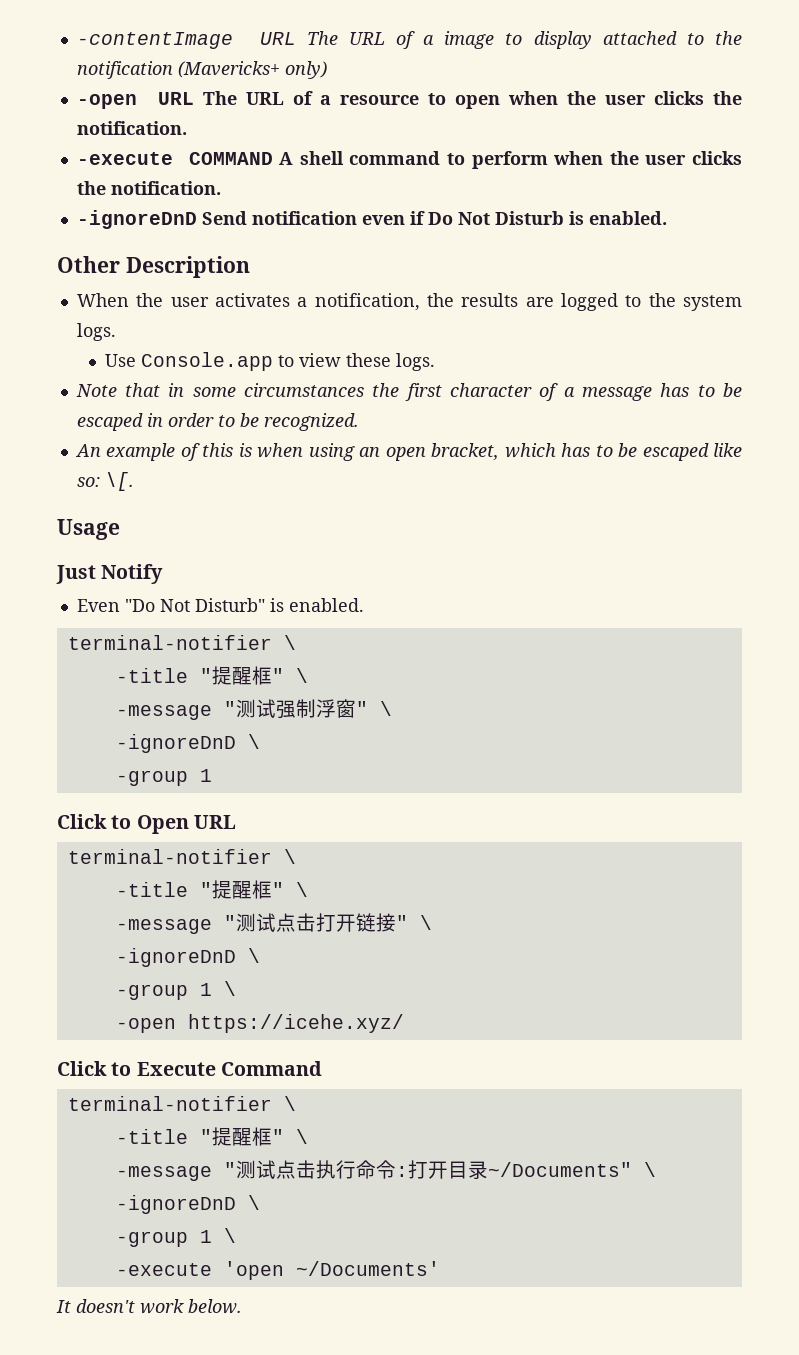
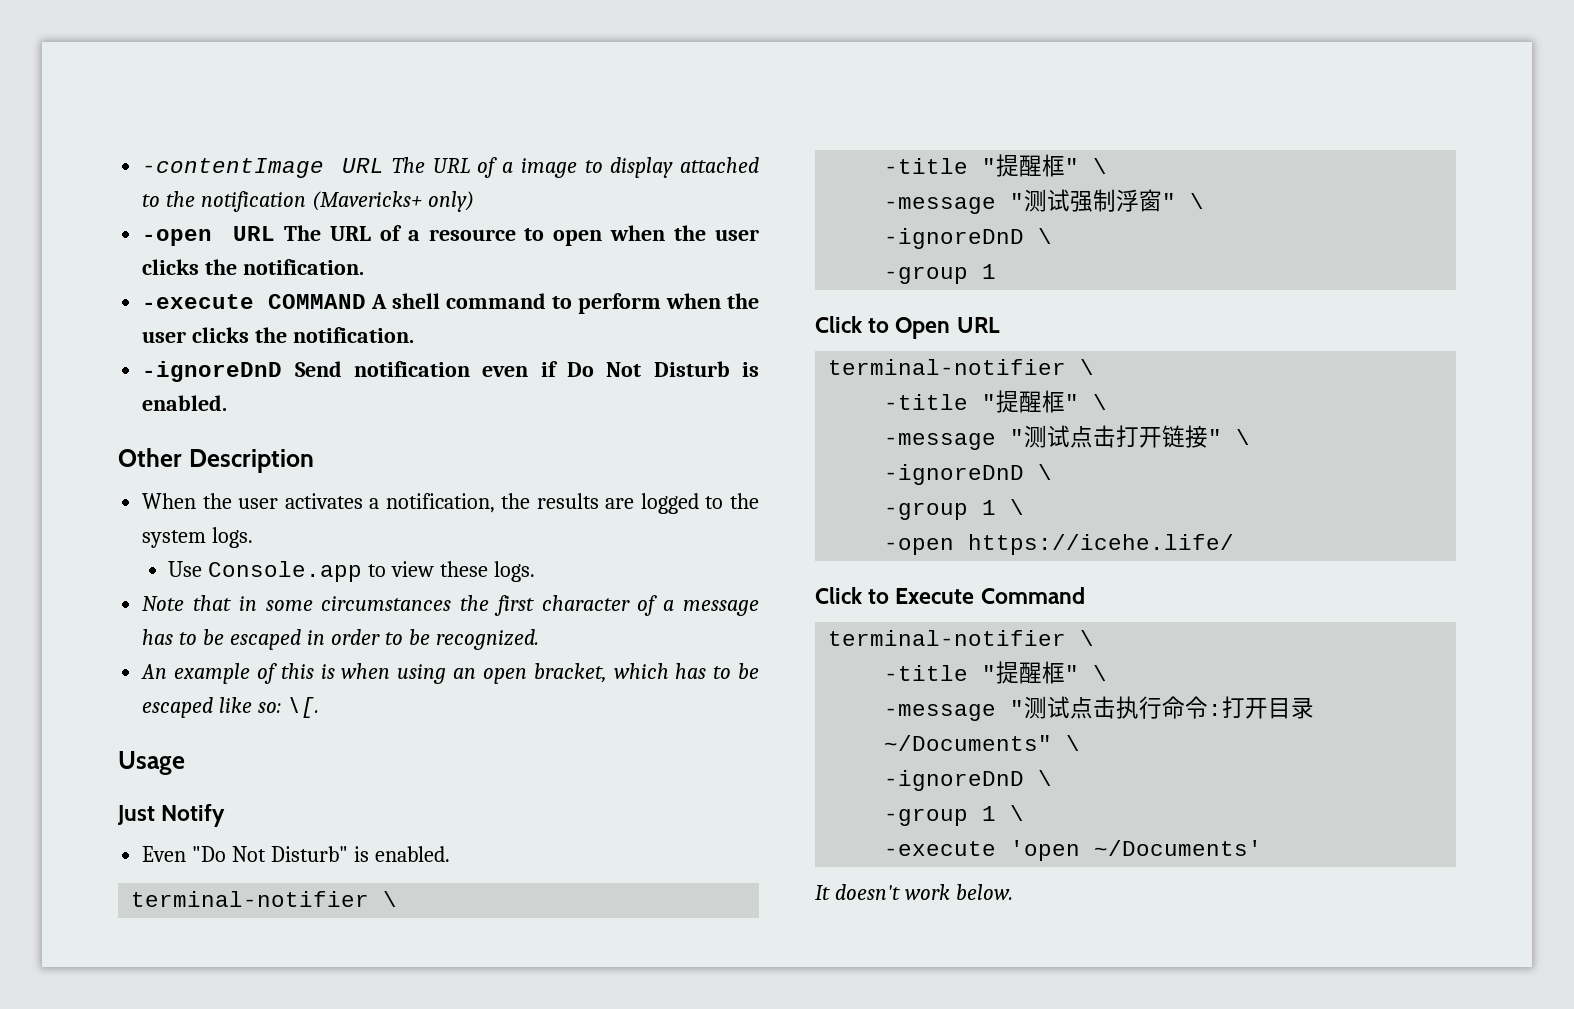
[187,1014,404,1033] https://icehe.xyz/ -> [968,534,1235,555] https://icehe.life/

